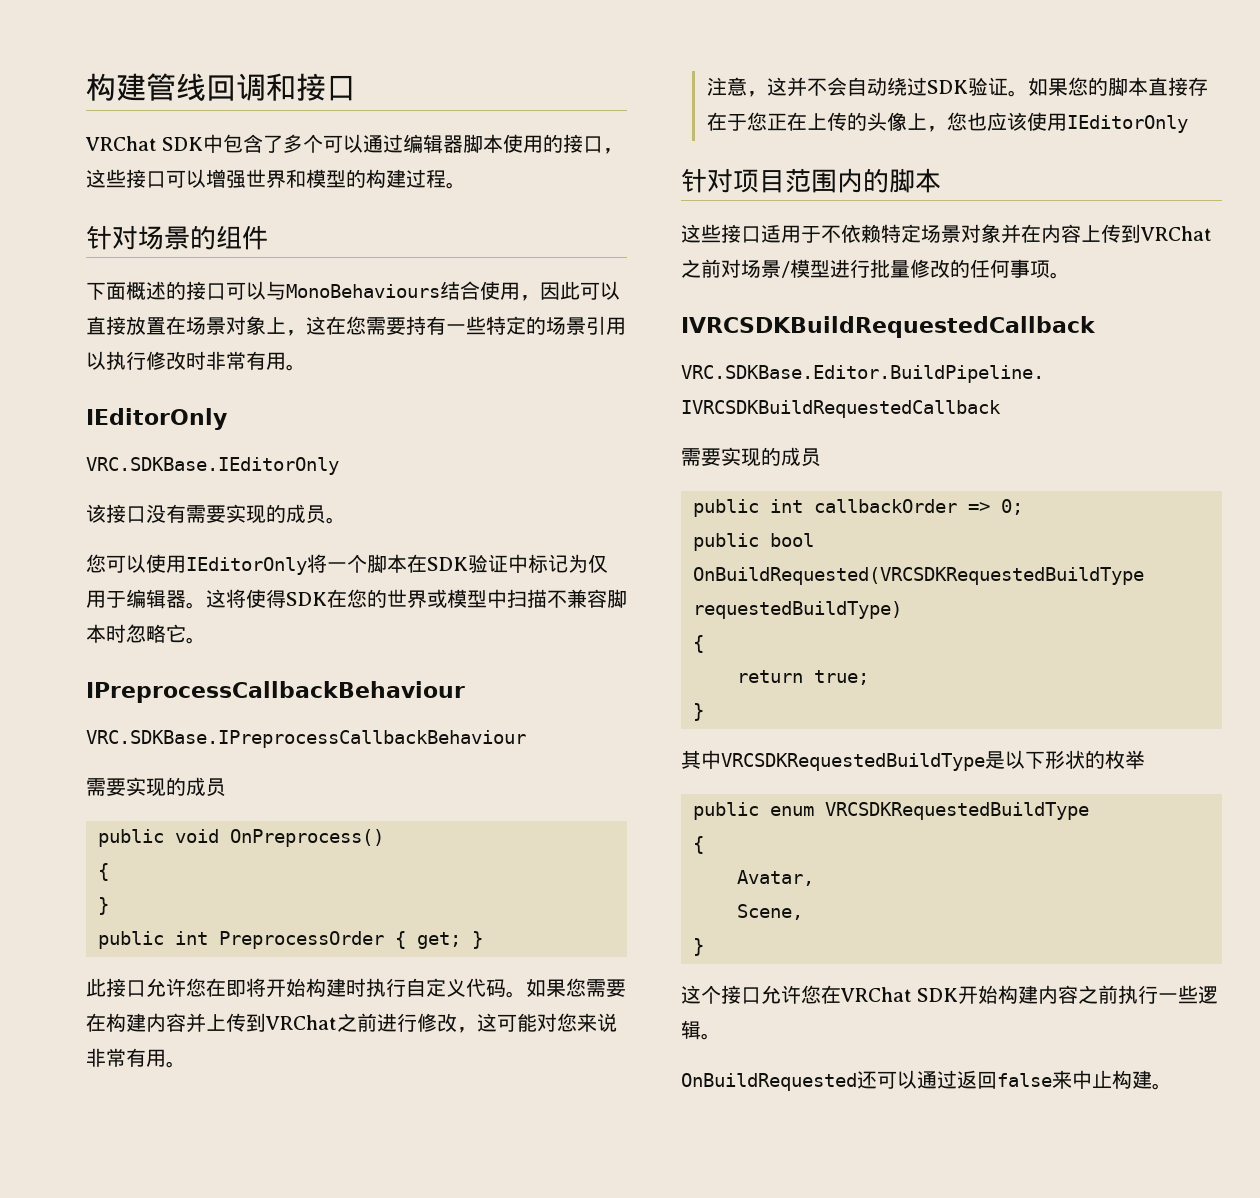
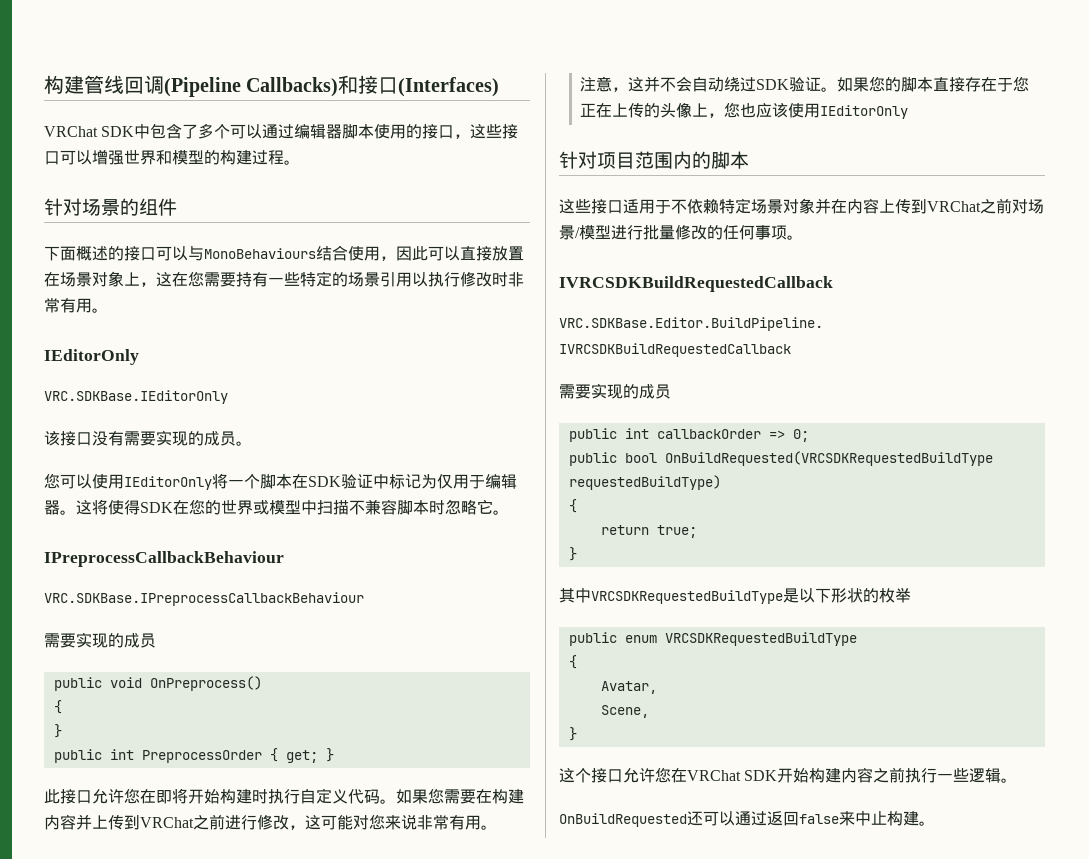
(266, 87) none -> [164,77,339,97] (Pipeline Callbacks)
(356, 88) none -> [398,77,500,97] (Interfaces)

